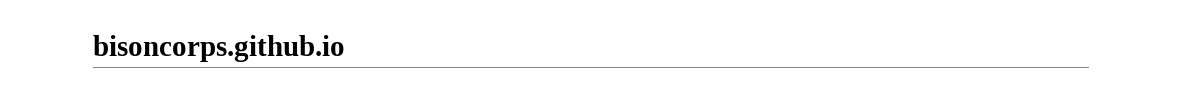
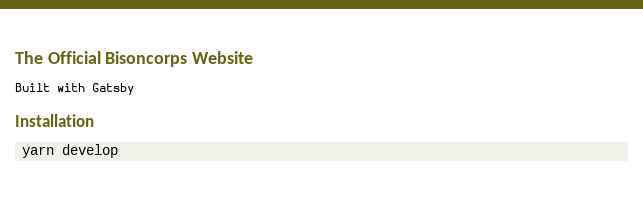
[93,35,345,62] bisoncorps.github.io -> [15,51,254,67] [15,83,134,95] [15,114,94,127] [22,144,119,158] The Official Bisoncorps Website // Built with Gatsby // Installation // yarn develop

